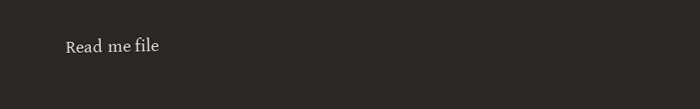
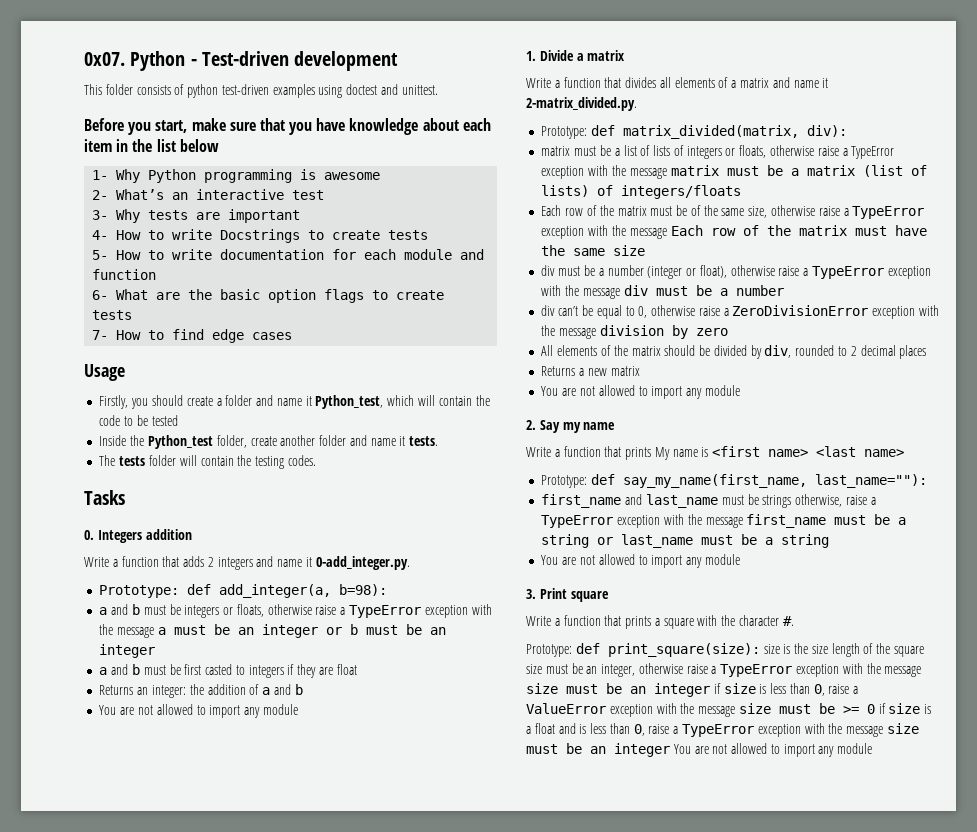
[65,36,160,53] Read me file -> [84,51,399,71] [84,84,438,98] [84,118,491,135] [84,139,219,152] [92,169,381,183] [92,189,325,200] [92,209,301,223] [92,229,429,243] [92,249,485,260] [92,269,157,280] [92,289,445,303] [92,310,133,320] [92,329,293,343] [84,364,125,381] [99,395,490,409] [99,415,178,426] [99,435,439,449] [99,455,316,469] [84,490,125,505] [84,529,192,543] [84,556,410,570] [99,584,388,598] [99,604,492,618] [99,624,446,638] [99,644,156,658] [99,664,357,678] [99,684,303,698] [99,704,298,718] [526,50,625,61] [526,77,829,88] [526,97,637,111] [541,125,848,139] [541,145,895,159] [541,165,927,179] [541,185,742,199] [541,205,925,219] [541,225,927,239] [541,245,646,256] [541,265,931,279] [541,285,784,299] [541,305,939,319] [541,325,728,339] [541,345,927,359] [541,366,640,376] [541,385,740,399] [526,420,616,433] [526,446,905,460] [541,474,928,488] [541,494,876,508] [541,514,907,528] [541,534,830,548] [541,554,740,568] [526,588,609,602] [526,615,794,629] [526,643,925,657] [526,663,922,677] [526,683,859,697] [526,703,932,717] [526,723,919,737] [526,743,873,757] 0x07. Python - Test-driven development // This folder consists of python test-driven examples using doctest and unittest. // Before you start, make sure that you have knowledge about each item in the list below // 1- Why Python programming is awesome // 2- What’s an interactive test // 3- Why tests are important // 4- How to write Docstrings to create tests // 5- How to write documentation for each module and function // 6- What are the basic option flags to create tests // 7- How to find edge cases // Usage // Firstly, you should create a folder and name it Python_test, which will contain the code to be tested // Inside the Python_test folder, create another folder and name it tests. // The tests folder will contain the testing codes. // Tasks // 0. Integers addition // Write a function that adds 2 integers and name it 0-add_integer.py. // Prototype: def add_integer(a, b=98): // a and b must be integers or floats, otherwise raise a TypeError exception with the message a must be an integer or b must be an integer // a and b must be first casted to integers if they are float // Returns an integer: the addition of a and b // You are not allowed to import any module // 1. Divide a matrix // Write a function that divides all elements of a matrix and name it 2-matrix_divided.py. // Prototype: def matrix_divided(matrix, div): // matrix must be a list of lists of integers or floats, otherwise raise a TypeError exception with the message matrix must be a matrix (list of lists) of integers/floats // Each row of the matrix must be of the same size, otherwise raise a TypeError exception with the message Each row of the matrix must have the same size // div must be a number (integer or float), otherwise raise a TypeError exception with the message div must be a number // div can’t be equal to 0, otherwise raise a ZeroDivisionError exception with the message division by zero // All elements of the matrix should be divided by div, rounded to 2 decimal places // Returns a new matrix // You are not allowed to import any module // 2. Say my name // Write a function that prints My name is <first name> <last name> // Prototype: def say_my_name(first_name, last_name=""): // first_name and last_name must be strings otherwise, raise a TypeError exception with the message first_name must be a string or last_name must be a string // You are not allowed to import any module // 3. Print square // Write a function that prints a square with the character #. // Prototype: def print_square(size): size is the size length of the square size must be an integer, otherwise raise a TypeError exception with the message size must be an integer if size is less than 0, raise a ValueError exception with the message size must be >= 0 if size is a float and is less than 0, raise a TypeError exception with the message size must be an integer You are not allowed to import any module

